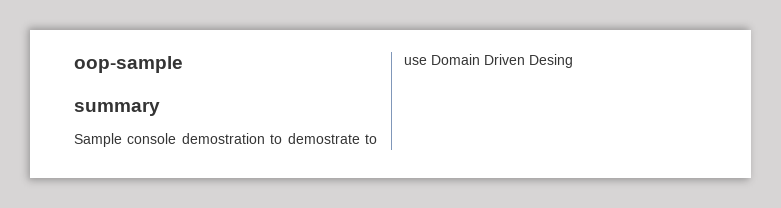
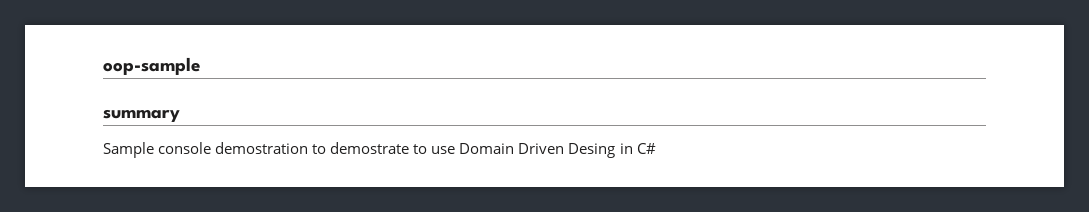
(573, 61) none -> [619,143,656,154] in C#

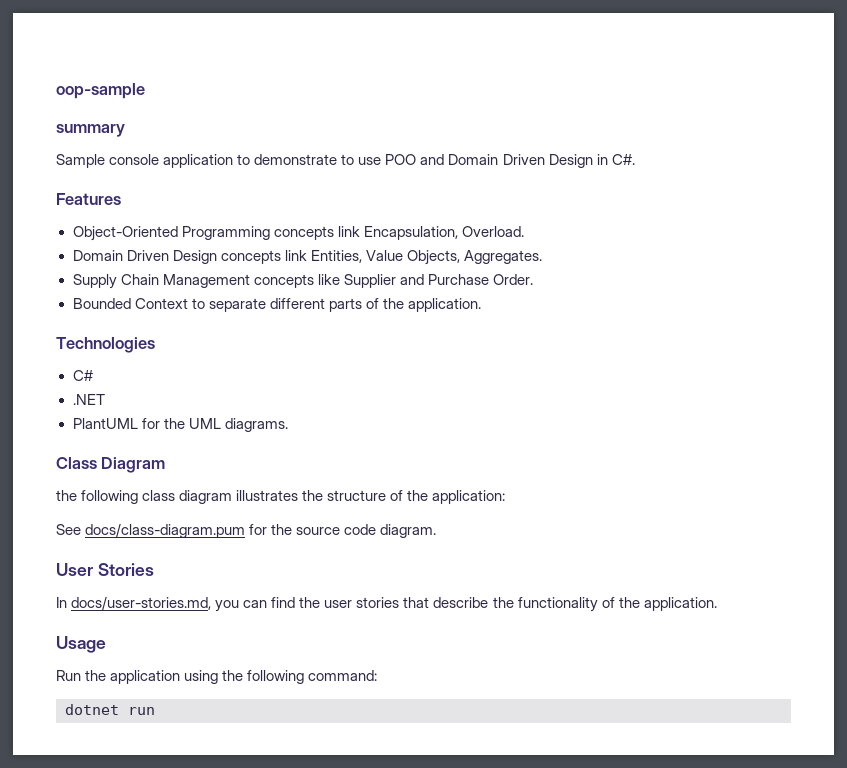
[215,142,656,158] demostration to demostrate to use Domain Driven Desing in C# -> [163,154,635,168] [56,193,121,205] [72,226,524,241] [72,250,542,265] [72,274,533,289] [72,298,481,312] [56,337,155,353] [72,370,93,381] [72,394,105,405] [72,418,288,432] [56,457,166,473] [56,490,506,504] [56,523,437,538] [56,563,154,576] [56,596,717,612] [56,636,106,653] [56,670,378,684] [65,704,155,715] application to demonstrate to use POO and Domain Driven Design in C#. // Features // Object-Oriented Programming concepts link Encapsulation, Overload. // Domain Driven Design concepts link Entities, Value Objects, Aggregates. // Supply Chain Management concepts like Supplier and Purchase Order. // Bounded Context to separate different parts of the application. // Technologies // C# // .NET // PlantUML for the UML diagrams. // Class Diagram // the following class diagram illustrates the structure of the application: // See docs/class-diagram.pum for the source code diagram. // User Stories // In docs/user-stories.md, you can find the user stories that describe the functionality of the application. // Usage // Run the application using the following command: // dotnet run

